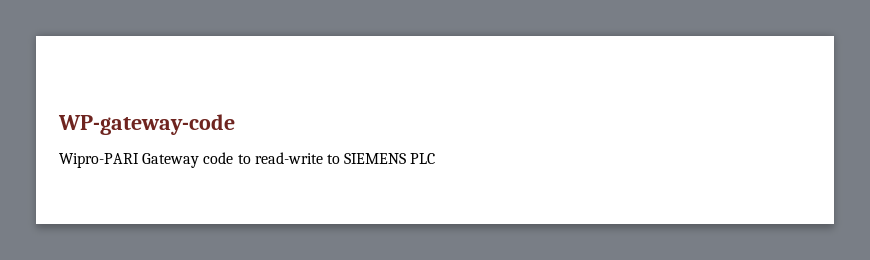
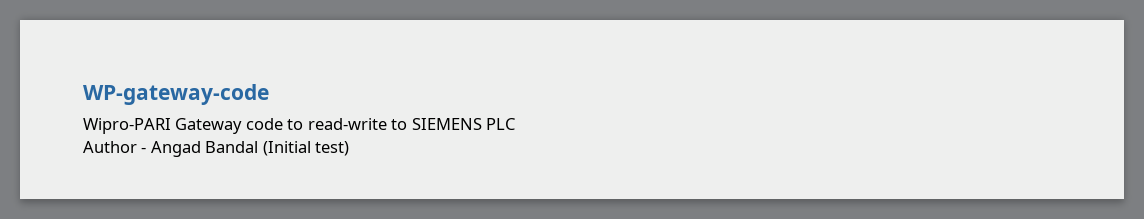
(436, 158) none -> [83,141,350,157] // Author - Angad Bandal (Initial test)

